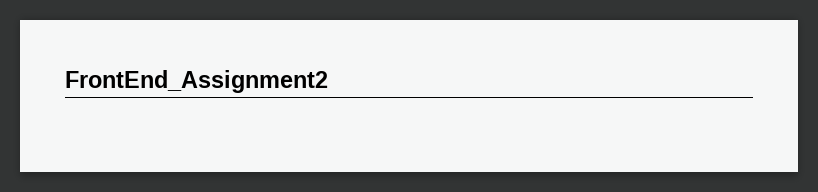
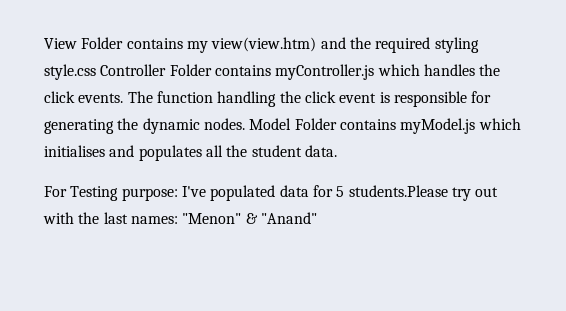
[65,70,328,93] FrontEnd_Assignment2 -> [44,37,479,53] [44,64,501,80] [44,91,492,107] [44,118,521,134] [44,145,337,161] [44,185,499,201] [43,212,317,224] View Folder contains my view(view.htm) and the required styling style.css Controller Folder contains myController.js which handles the click events. The function handling the click event is responsible for generating the dynamic nodes. Model Folder contains myModel.js which initialises and populates all the student data. // For Testing purpose: I've populated data for 5 students.Please try out with the last names: "Menon" & "Anand"

